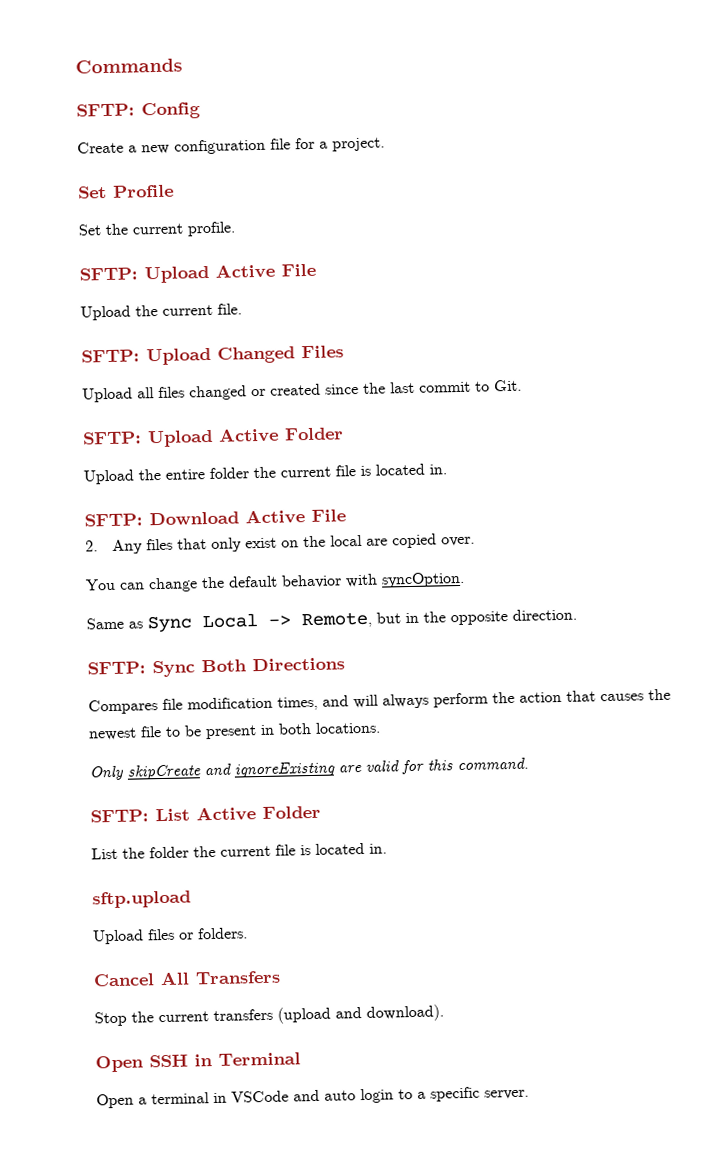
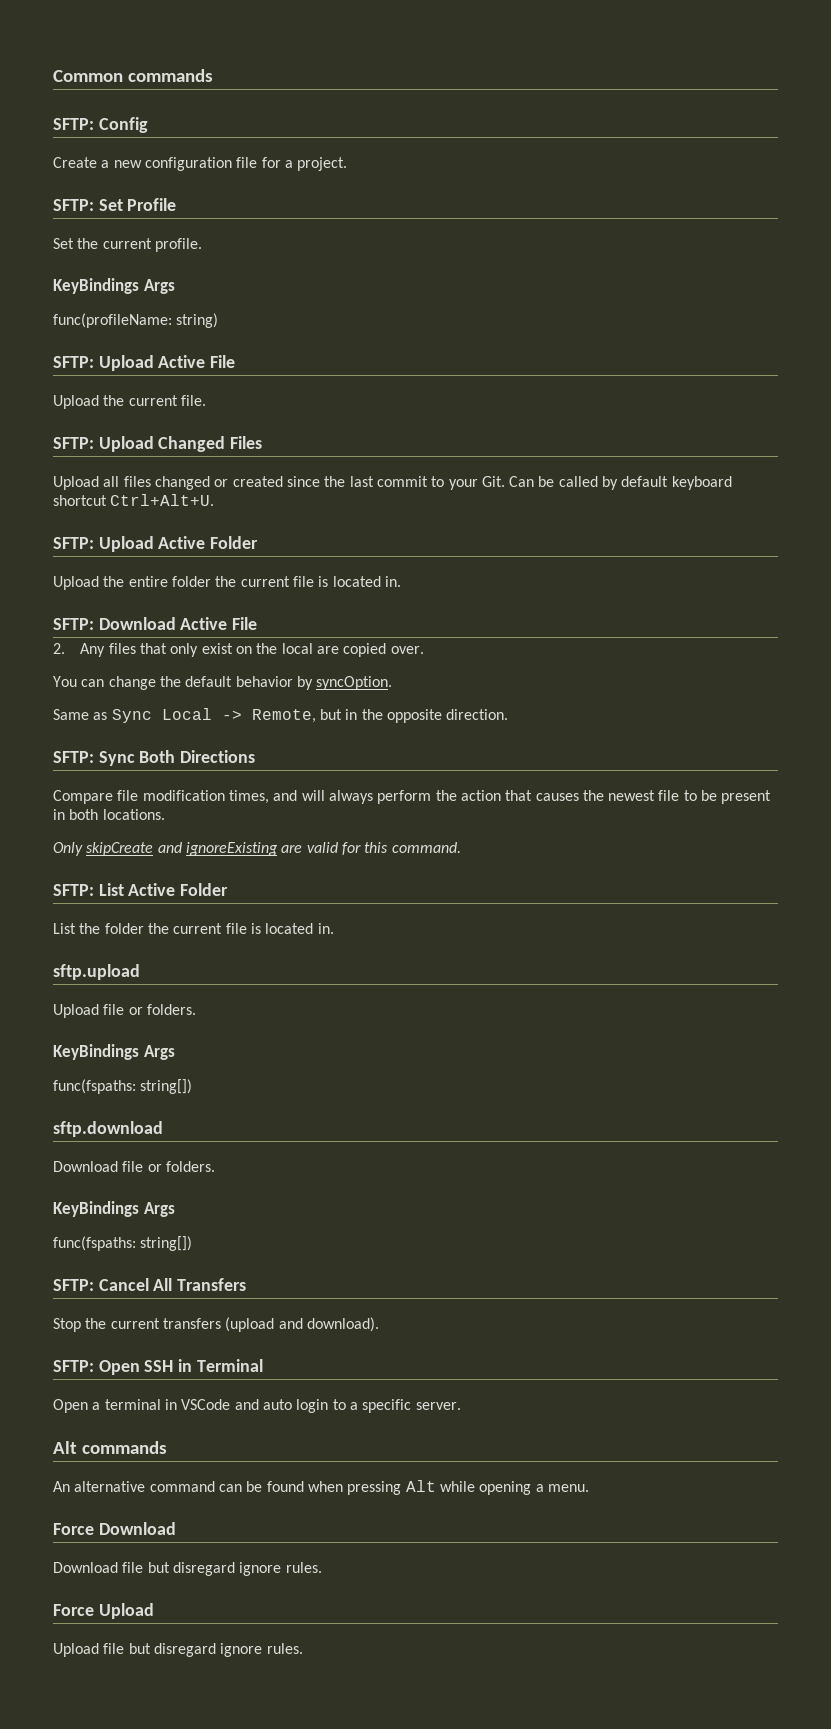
[75,58,183,74] Commands -> [53,69,213,82] Common commands
(385, 144) none -> [53,199,94,211] SFTP:
(236, 229) none -> [53,278,175,294] [53,313,219,328] // KeyBindings Args // func(profileName: string)
(490, 386) none -> [448,479,478,490] your
(522, 385) none -> [509,476,732,490] [53,494,215,506] Can be called by default keyboard shortcut Ctrl+Alt+U.
[345,573,378,588] with -> [296,676,313,690] by
[88,699,158,715] Compares -> [53,790,113,804] Compare
[147,927,248,941] files or folders. // -> [103,1004,196,1015] [53,1044,175,1060] [53,1079,193,1094] [53,1121,163,1137] [53,1161,215,1172] [53,1201,175,1217] [53,1236,193,1251] [53,1279,94,1291] file or folders. // KeyBindings Args // func(fspaths: string[]) // sftp.download // Download file or folders. // KeyBindings Args // func(fspaths: string[]) // SFTP:
(444, 1013) none -> [53,1360,94,1372] SFTP:
(529, 1094) none -> [53,1441,167,1454] [53,1480,589,1495] [53,1522,176,1535] [53,1562,322,1576] [53,1603,154,1619] [53,1643,303,1657] // Alt commands // An alternative command can be found when pressing Alt while opening a menu. // Force Download // Download file but disregard ignore rules. // Force Upload // Upload file but disregard ignore rules.

